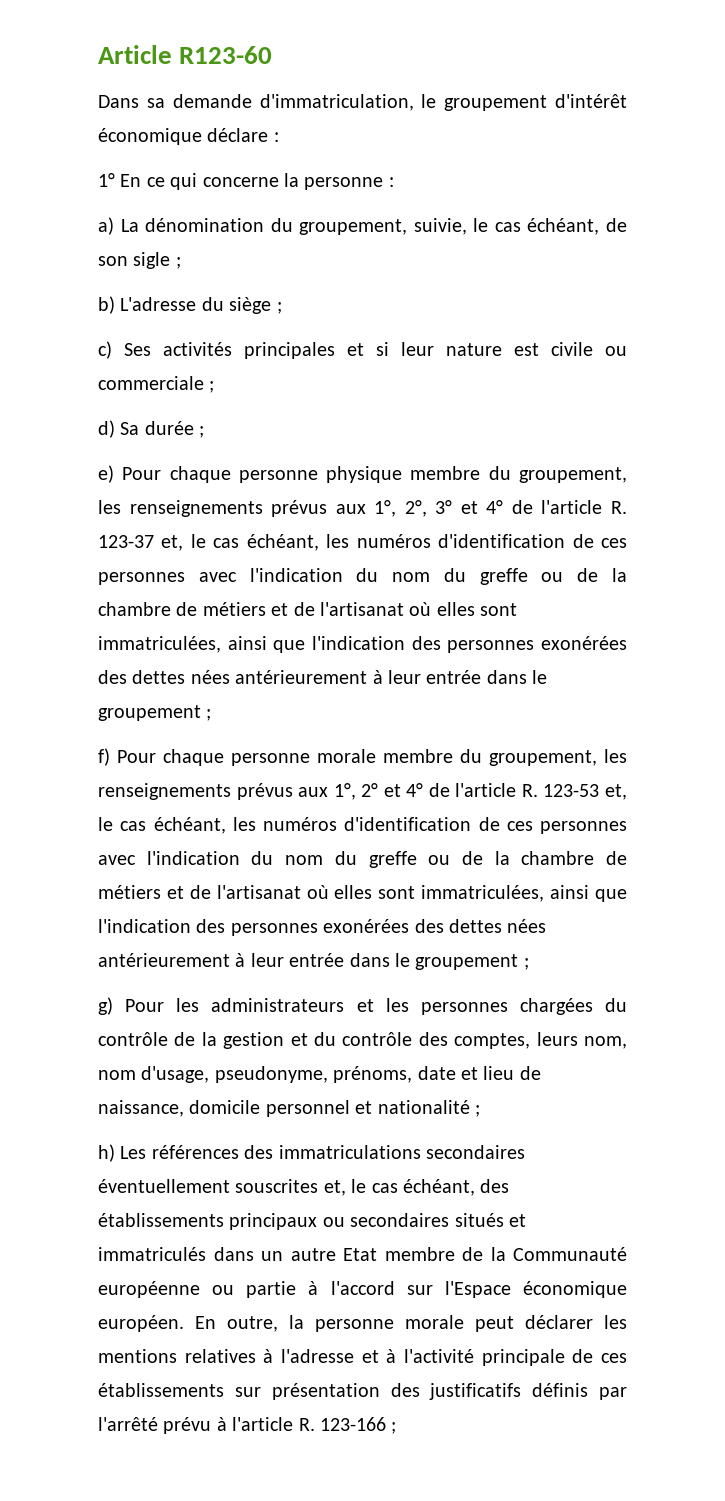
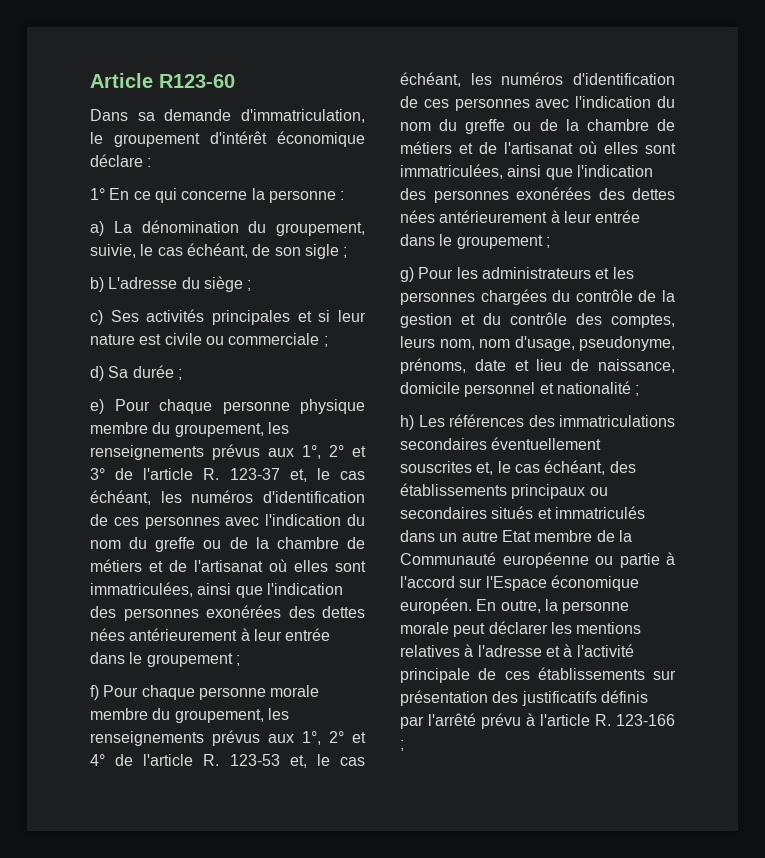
[404,500,504,517] 2°, 3° et 4° -> [329,445,366,457] [90,468,105,480] 2° et 3°

